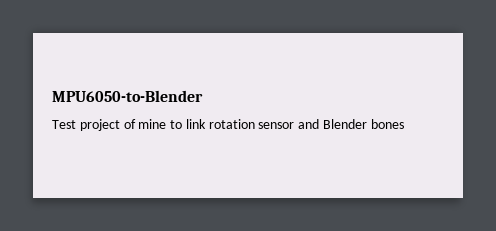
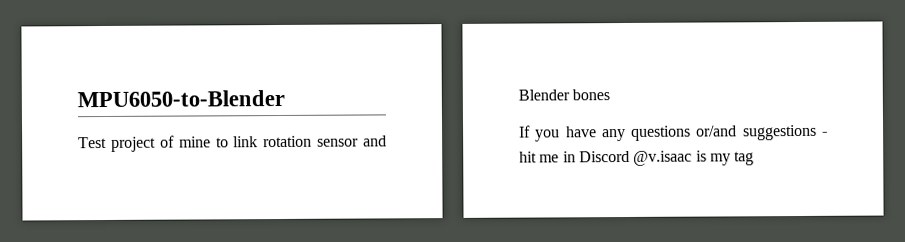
(404, 124) none -> [519,124,828,142] [519,150,755,166] // If you have any questions or/and suggestions - hit me in Discord @v.isaac is my tag

